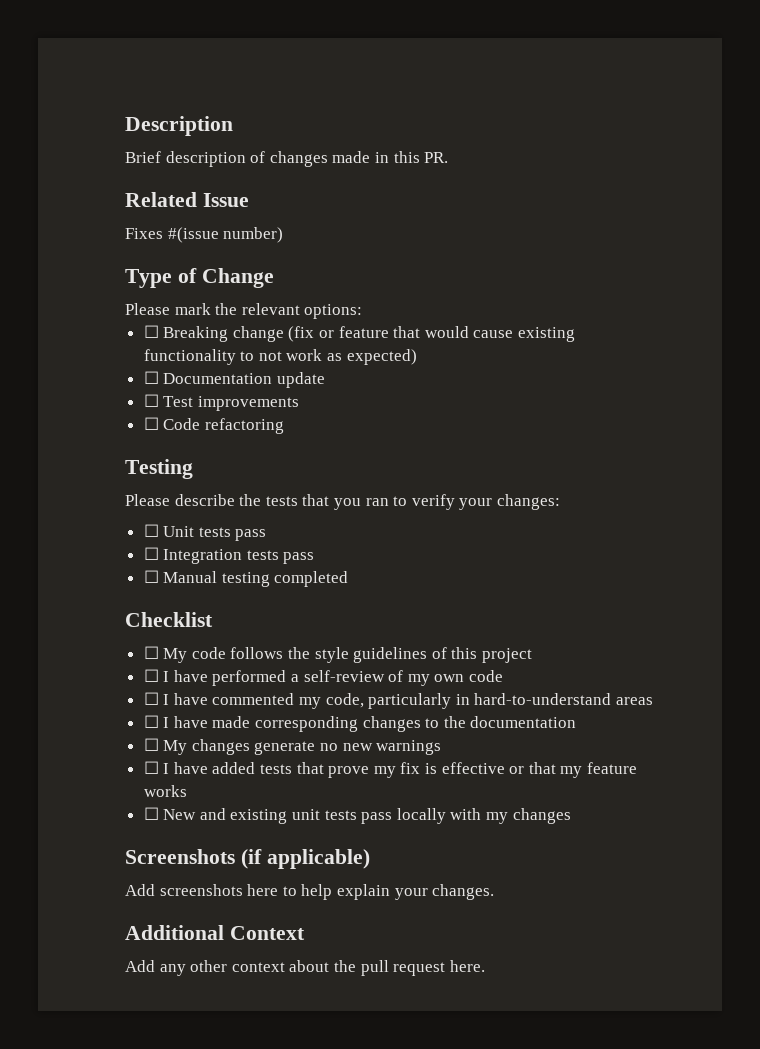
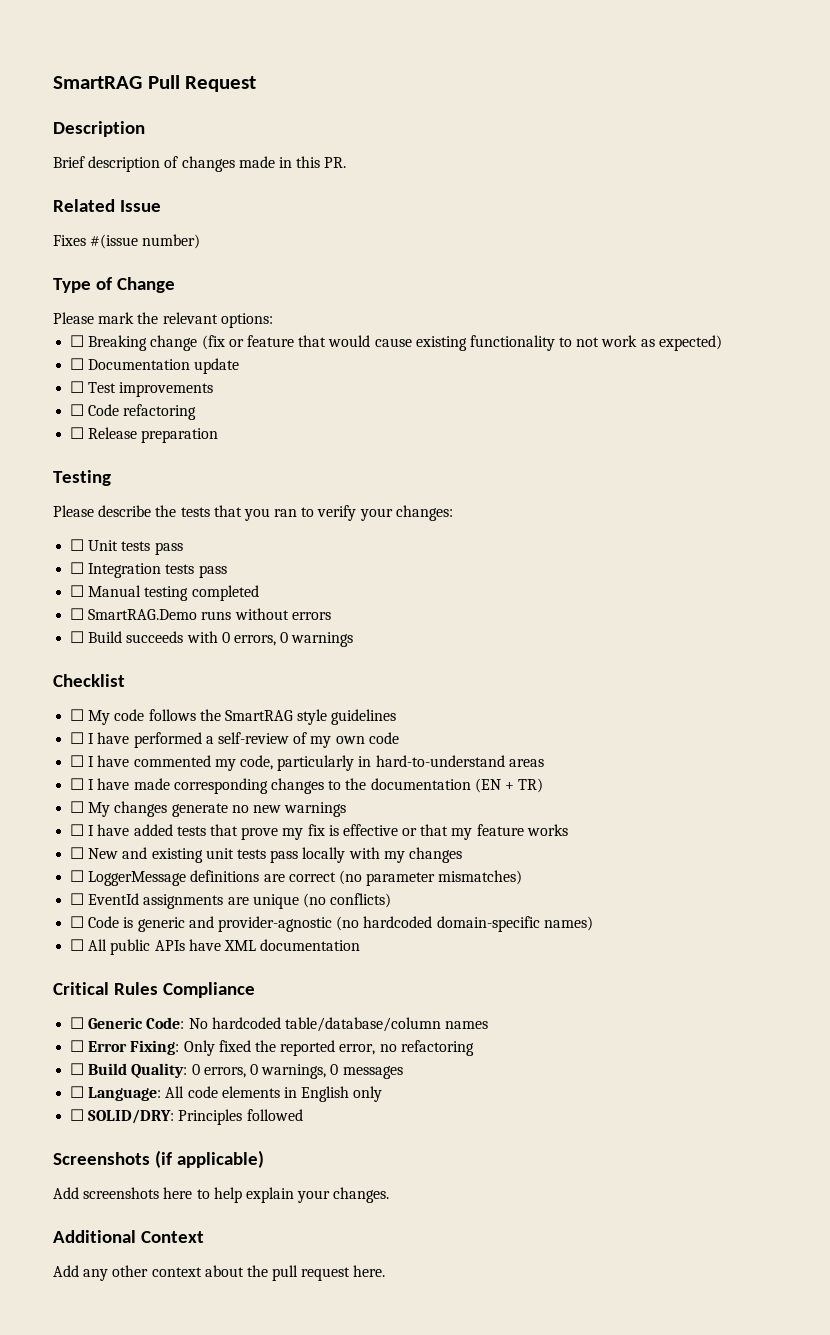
(125, 126) none -> [53,75,257,92] SmartRAG Pull Request //
(284, 426) none -> [70,427,219,443] // ☐ Release preparation
(349, 579) none -> [70,608,331,620] [70,631,354,647] // ☐ SmartRAG.Demo runs without errors // ☐ Build succeeds with 0 errors, 0 warnings
(311, 653) none -> [224,710,293,721] SmartRAG
[431,647,533,663] of this project -> (397, 717) none
(577, 722) none -> [474,778,544,793] (EN + TR)
(571, 816) none -> [70,870,523,886] [70,893,392,909] [70,916,593,932] [70,939,361,955] [53,982,256,998] [70,1017,489,1032] [70,1040,474,1056] [70,1063,403,1079] [70,1086,383,1102] [70,1109,303,1125] // ☐ LoggerMessage definitions are correct (no parameter mismatches) // ☐ EventId assignments are unique (no conflicts) // ☐ Code is generic and provider-agnostic (no hardcoded domain-specific names) // ☐ All public APIs have XML documentation // Critical Rules Compliance // ☐ Generic Code: No hardcoded table/database/column names // ☐ Error Fixing: Only fixed the reported error, no refactoring // ☐ Build Quality: 0 errors, 0 warnings, 0 messages // ☐ Language: All code elements in English only // ☐ SOLID/DRY: Principles followed

